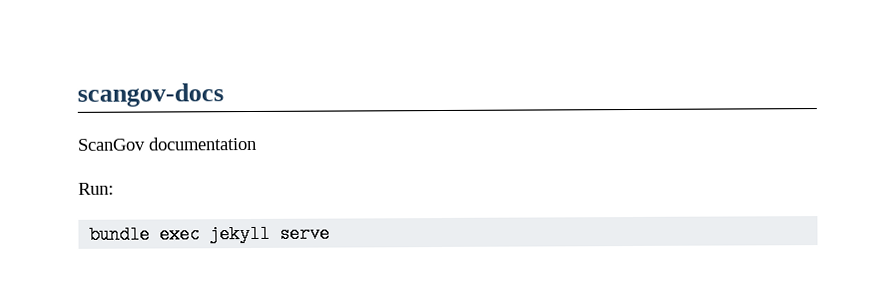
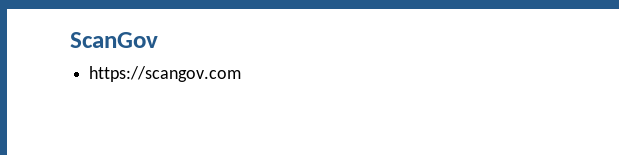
[77,83,224,107] [77,136,257,151] [78,182,114,195] [89,224,331,244] scangov-docs // ScanGov documentation // Run: // bundle exec jekyll serve -> [70,32,158,48] [89,66,242,82] ScanGov // https://scangov.com

